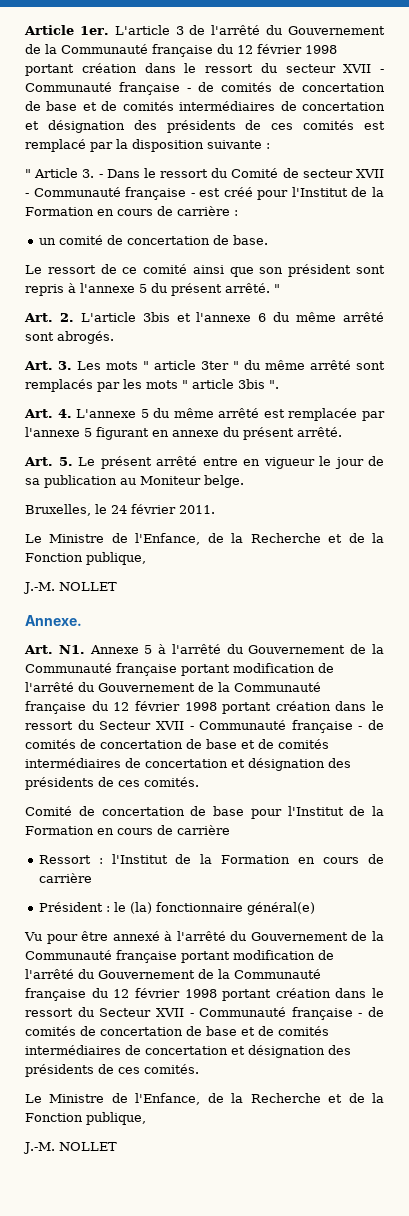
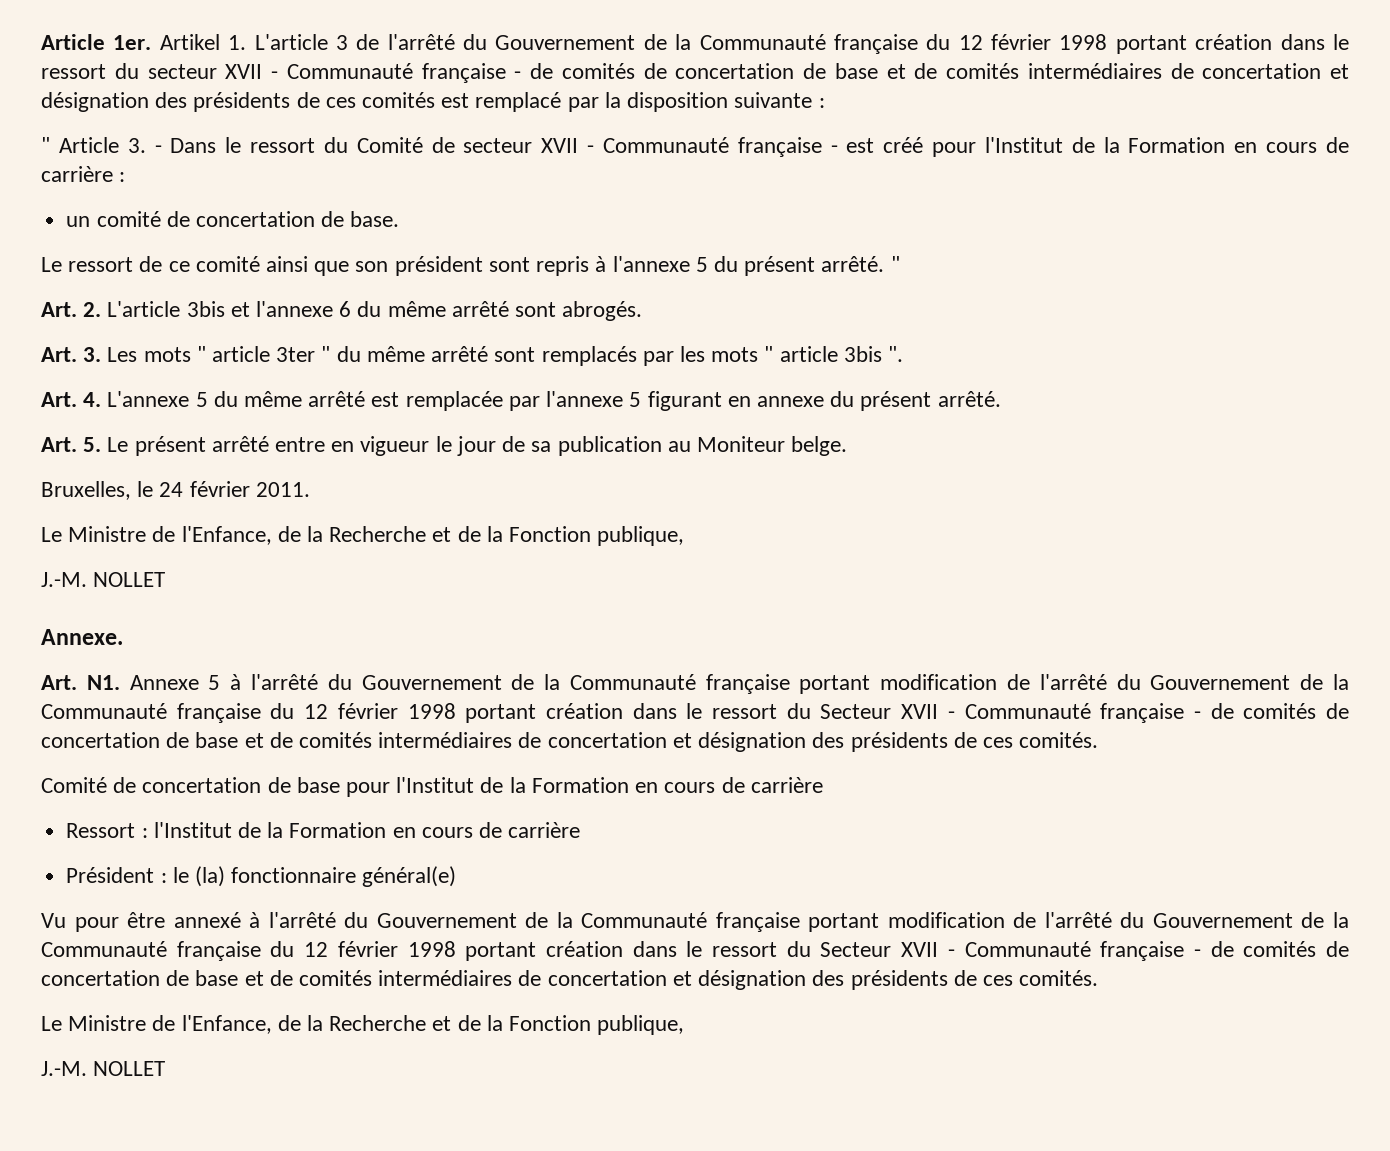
(109, 30) none -> [159,34,247,50] Artikel 1.

